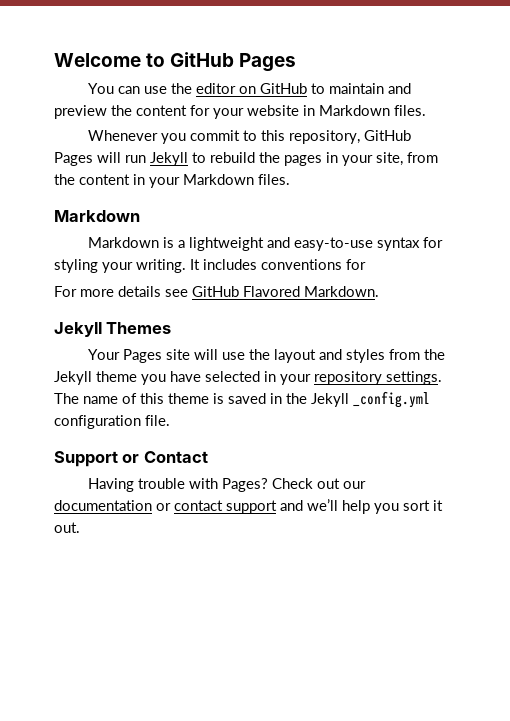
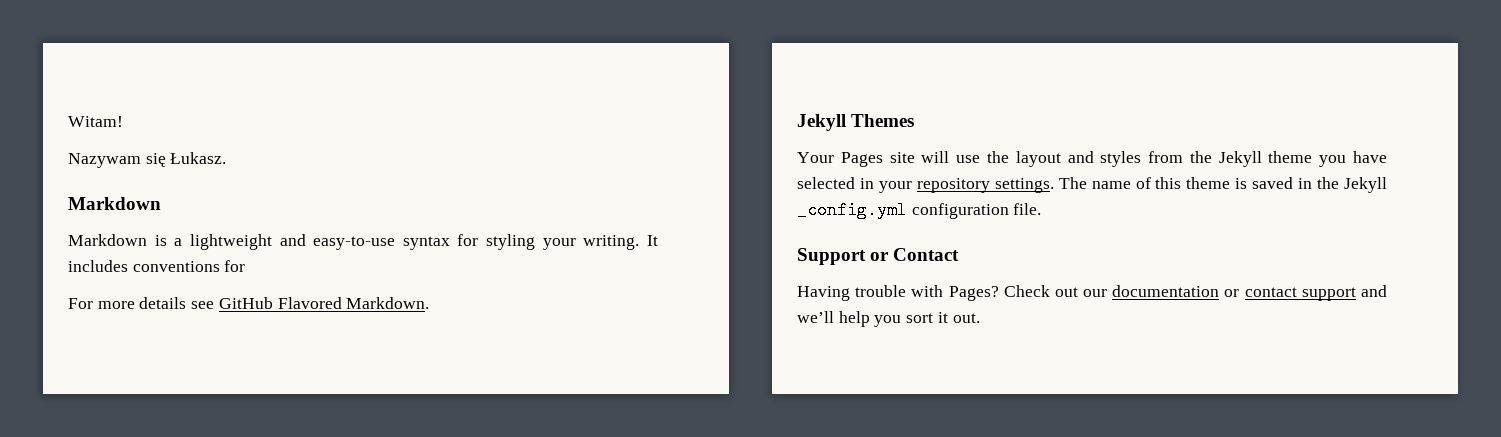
[54,52,297,72] [87,83,411,94] [54,105,426,119] [87,130,411,144] [54,152,438,166] [54,174,290,188] Welcome to GitHub Pages // You can use the editor on GitHub to maintain and preview the content for your website in Markdown files. // Whenever you commit to this repository, GitHub Pages will run Jekyll to rebuild the pages in your site, from the content in your Markdown files. -> [68,116,123,127] [68,152,227,168] Witam! // Nazywam się Łukasz.

